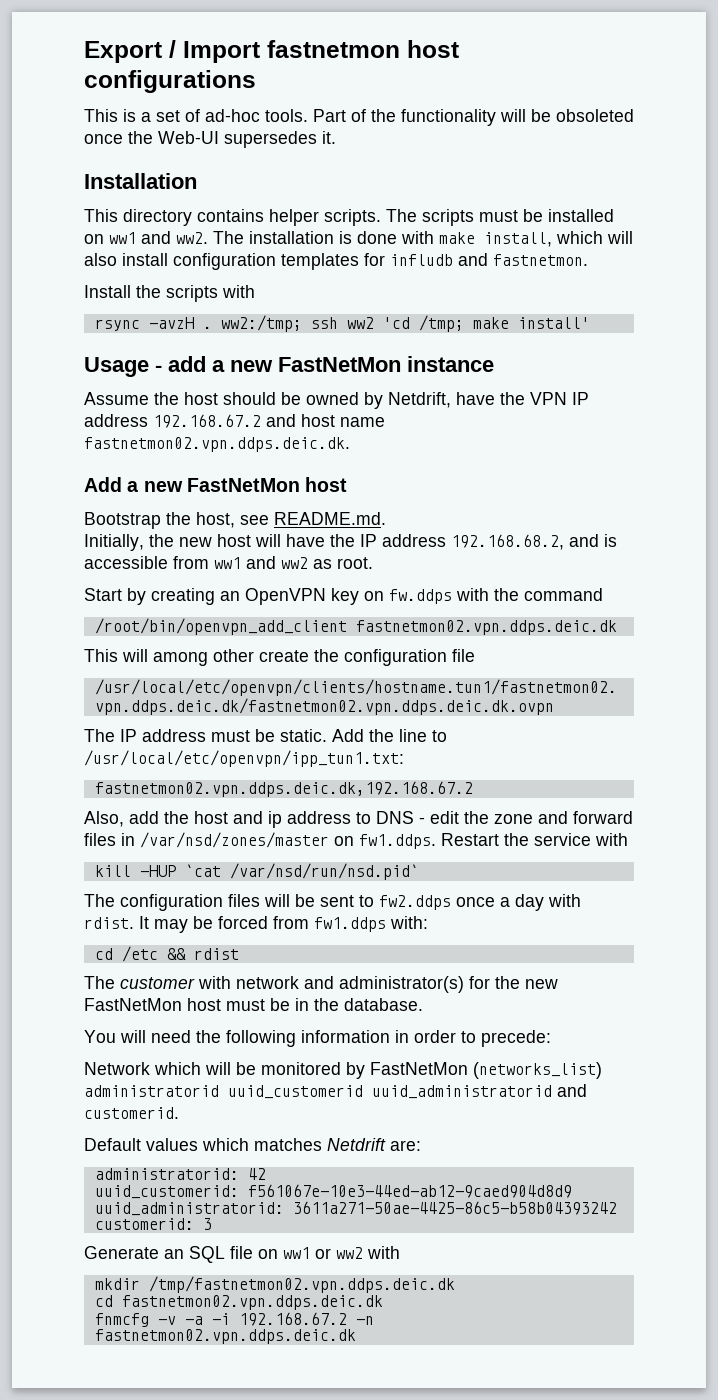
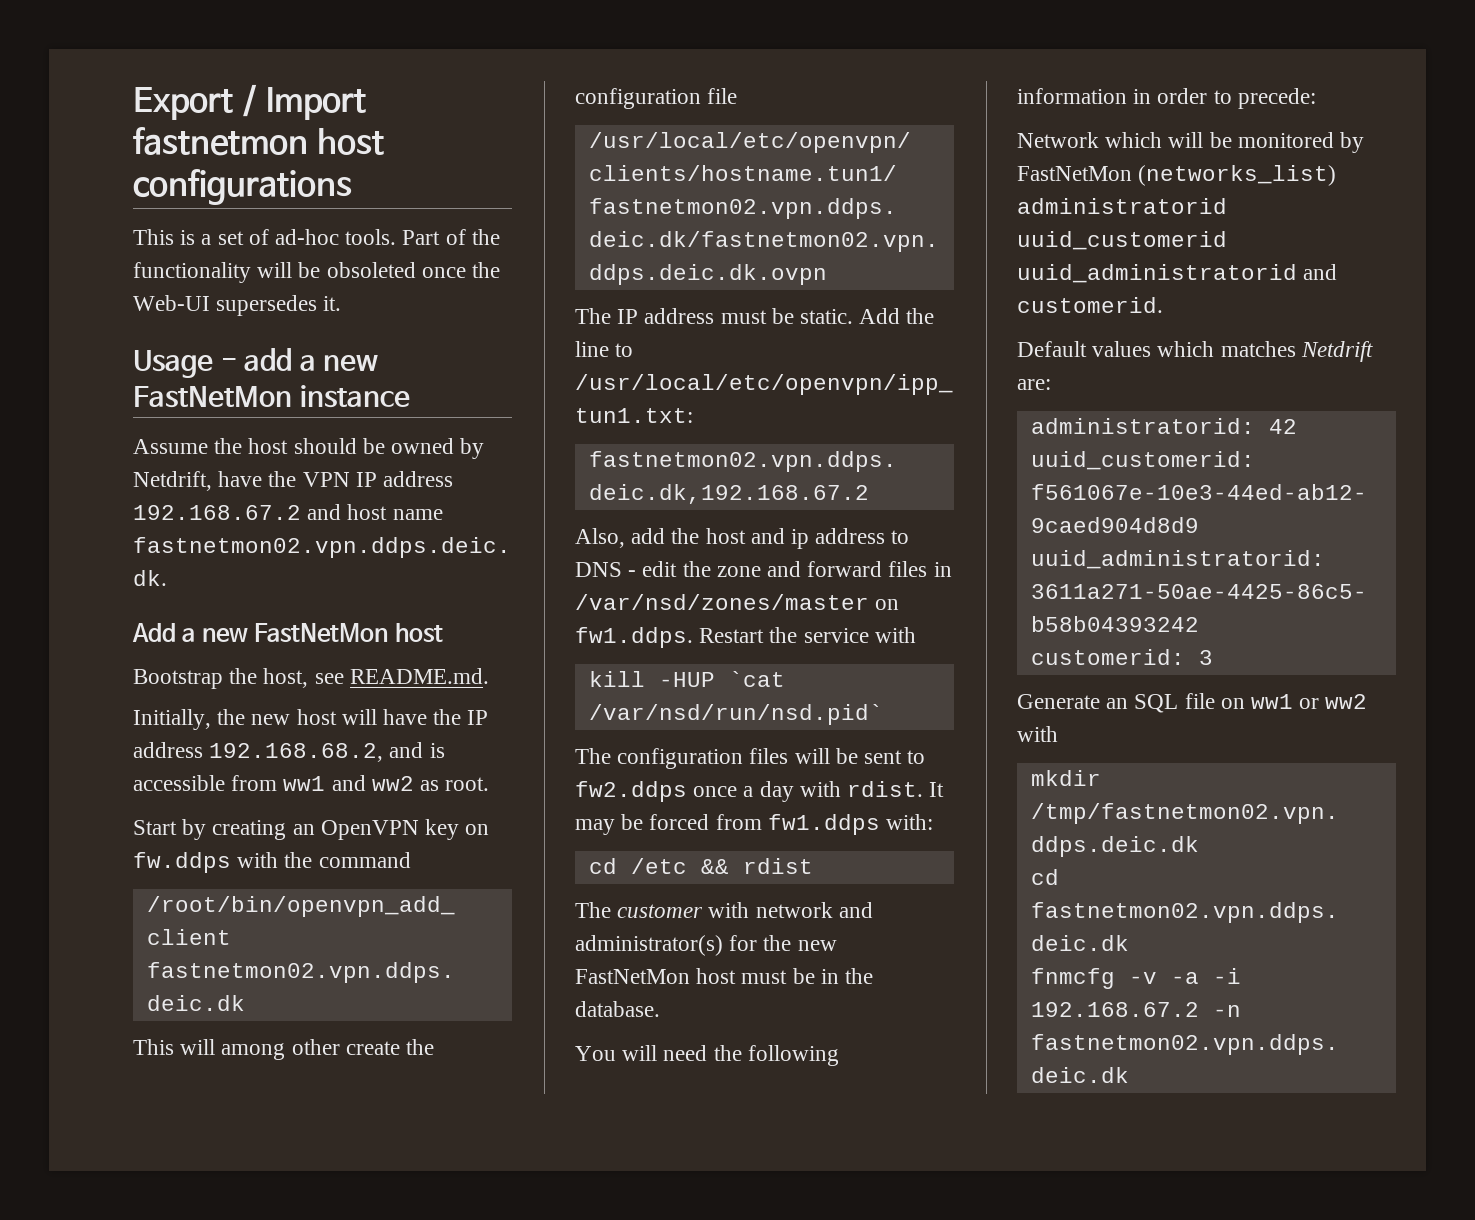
[84,173,197,189] [84,209,614,226] [84,231,633,247] [84,253,588,270] [84,285,255,302] [94,315,590,332] // Installation // This directory contains helper scripts. The scripts must be installed on ww1 and ww2. The installation is done with make install, which will also install configuration templates for infludb and fastnetmon. // Install the scripts with // rsync -avzH . ww2:/tmp; ssh ww2 'cd /tmp; make install' -> (342, 303) none

